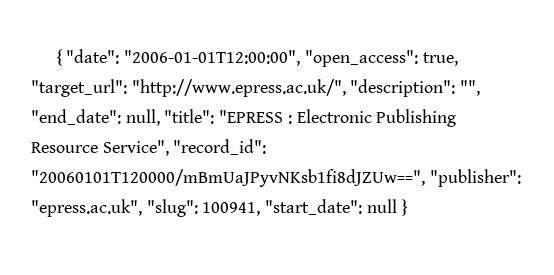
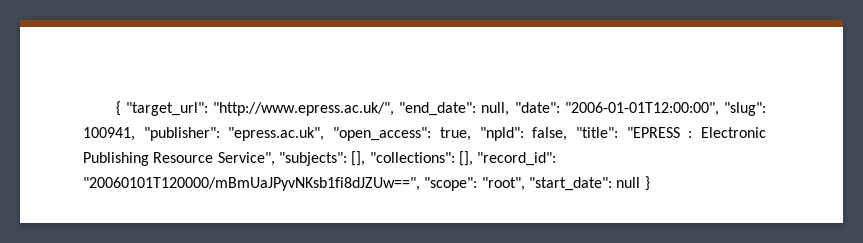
[66,49,458,67] [31,79,481,97] [31,109,160,126] "date": "2006-01-01T12:00:00", "open_access": true, "target_url": "http://www.epress.ac.uk/", "description": "", "end_date": null, -> [125,102,766,116] [83,127,568,141] "target_url": "http://www.epress.ac.uk/", "end_date": null, "date": "2006-01-01T12:00:00", "slug": 100941, "publisher": "epress.ac.uk", "open_access": true, "npld": false,
[173,139,267,155] [31,169,521,187] [31,199,261,217] "record_id": "20060101T120000/mBmUaJPyvNKsb1fi8dJZUw==", "publisher": "epress.ac.uk", "slug": 100941, -> [278,151,557,166] [83,177,525,191] "subjects": [], "collections": [], "record_id": "20060101T120000/mBmUaJPyvNKsb1fi8dJZUw==", "scope": "root",

